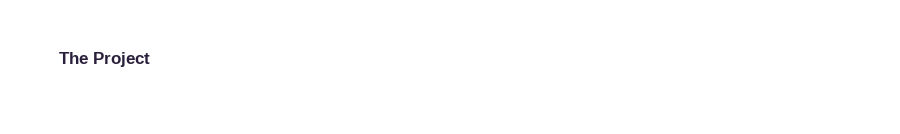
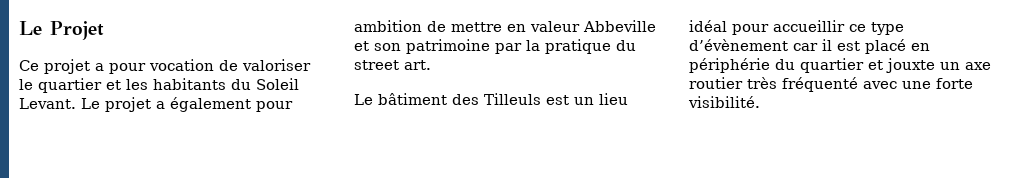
[59,52,150,67] The Project -> [19,21,104,40] [19,59,311,74] [19,78,299,93] [19,97,293,112] [354,20,656,32] [354,39,636,54] [354,60,431,70] [354,93,628,105] [689,20,904,35] [689,39,930,54] [689,58,991,73] [689,77,973,92] [688,96,760,108] Le Projet // Ce projet a pour vocation de valoriser le quartier et les habitants du Soleil Levant. Le projet a également pour ambition de mettre en valeur Abbeville et son patrimoine par la pratique du street art. // Le bâtiment des Tilleuls est un lieu idéal pour accueillir ce type d’évènement car il est placé en périphérie du quartier et jouxte un axe routier très fréquenté avec une forte visibilité.

